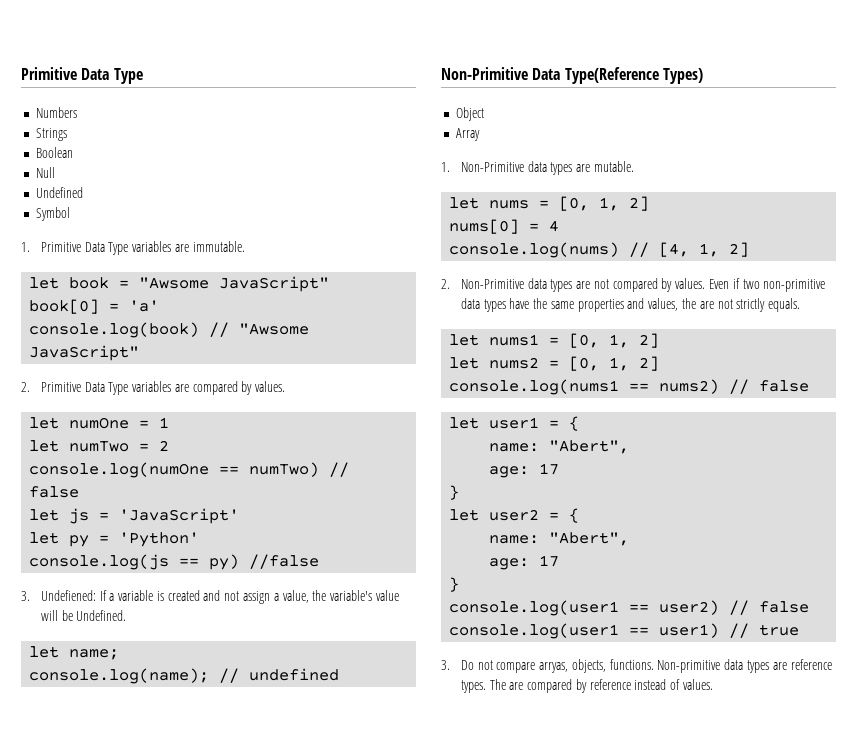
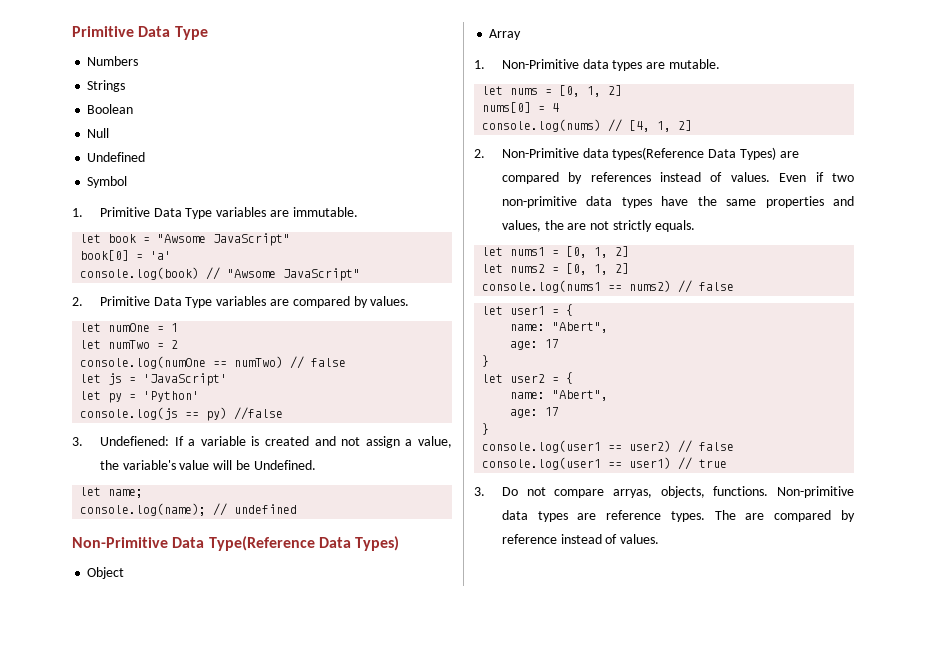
(659, 75) none -> [318,537,351,548] Data
[550,278,673,292] types are not compared by -> [612,147,799,160] [501,172,723,184] types(Reference Data Types) are compared by references instead of

